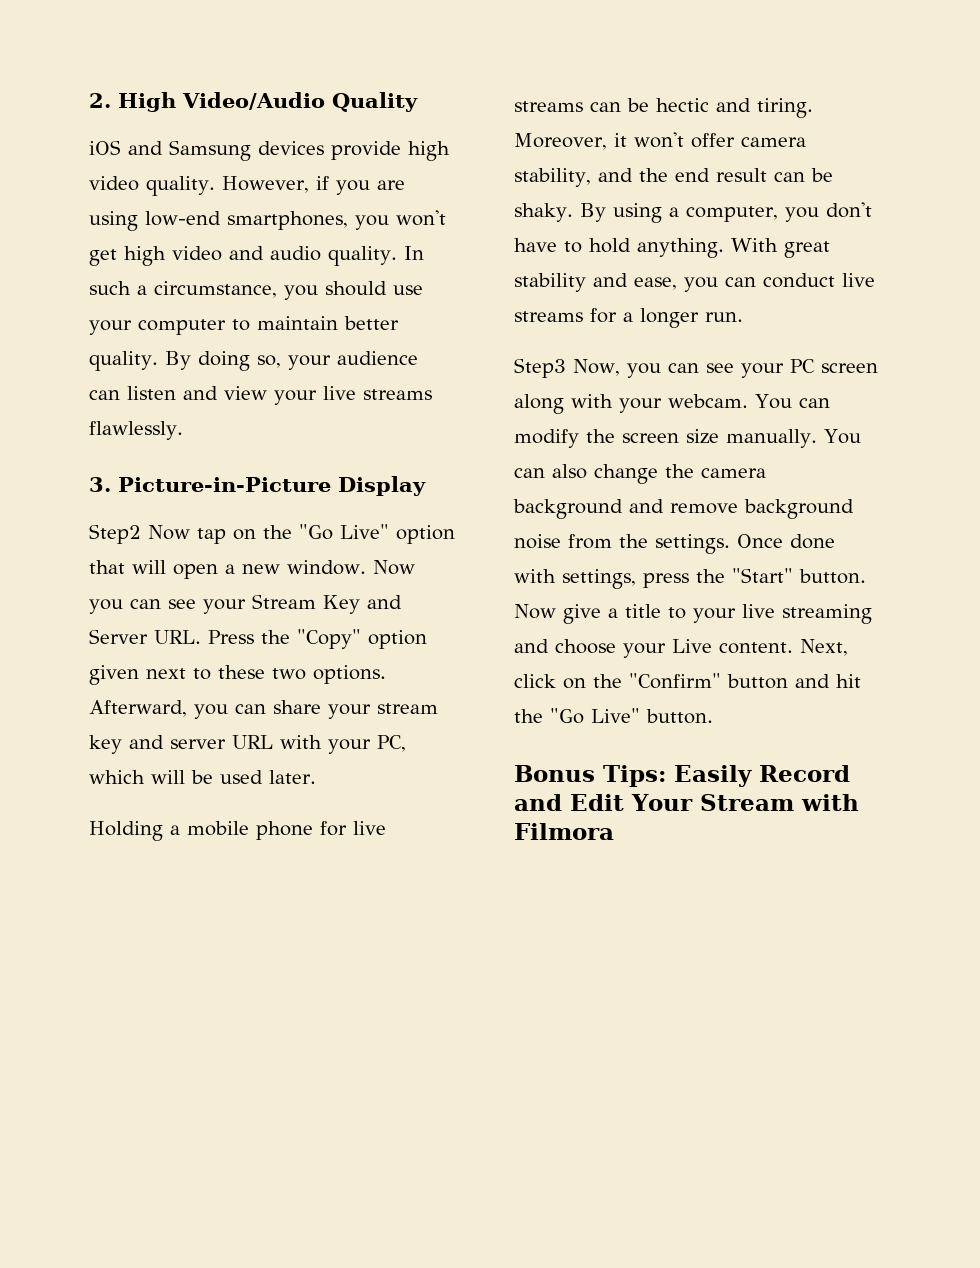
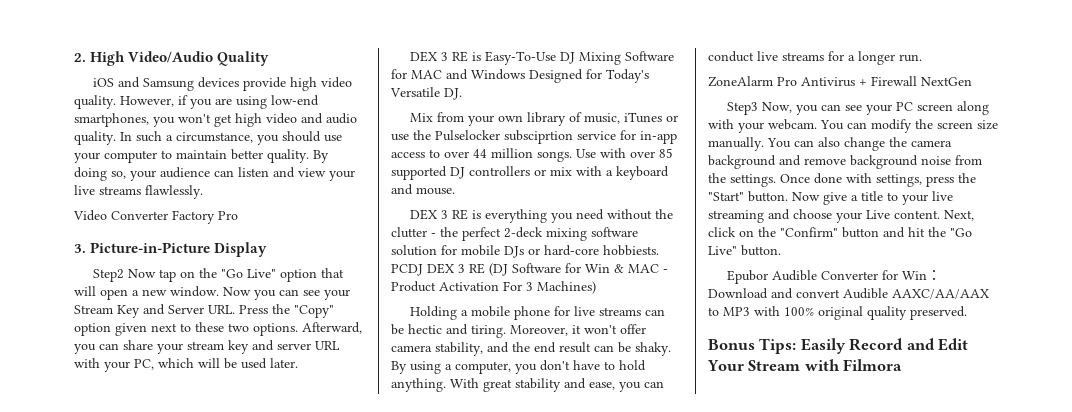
(183, 430) none -> [73,210,238,224] // Video Converter Factory Pro
(316, 777) none -> [409,51,674,65] [391,69,649,83] [390,87,462,100] [409,112,678,126] [391,130,677,144] [391,148,673,162] [391,166,669,180] [391,184,455,195] [409,209,673,223] [391,227,638,241] [391,245,659,258] [391,263,668,276] [391,281,596,294] // DEX 3 RE is Easy-To-Use DJ Mixing Software for MAC and Windows Designed for Today's Versatile DJ. // Mix from your own library of music, iTunes or use the Pulselocker subsciprtion service for in-app access to over 44 million songs. Use with over 85 supported DJ controllers or mix with a keyboard and mouse. // DEX 3 RE is everything you need without the clutter - the perfect 2-deck mixing software solution for mobile DJs or hard-core hobbiests. PCDJ DEX 3 RE (DJ Software for Win & MAC - Product Activation For 3 Machines)
(743, 317) none -> [708,76,972,87] // ZoneAlarm Pro Antivirus + Firewall NextGen
(713, 716) none -> [726,270,941,284] [708,288,990,299] [708,306,967,320] // Epubor Audible Converter for Win：Download and convert Audible AAXC/AA/AAX to MP3 with 100% original quality preserved.

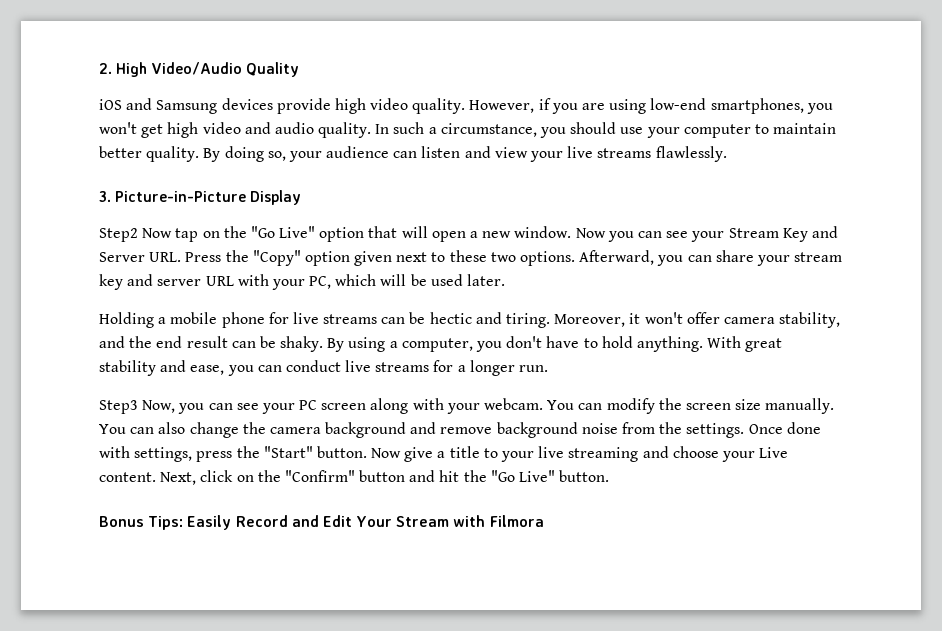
[73,210,238,224] // Video Converter Factory Pro -> (727, 154) none
[409,51,674,65] [391,69,649,83] [390,87,462,100] [409,112,678,126] [391,130,677,144] [391,148,673,162] [391,166,669,180] [391,184,455,195] [409,209,673,223] [391,227,638,241] [391,245,659,258] [391,263,668,276] [391,281,596,294] // DEX 3 RE is Easy-To-Use DJ Mixing Software for MAC and Windows Designed for Today's Versatile DJ. // Mix from your own library of music, iTunes or use the Pulselocker subsciprtion service for in-app access to over 44 million songs. Use with over 85 supported DJ controllers or mix with a keyboard and mouse. // DEX 3 RE is everything you need without the clutter - the perfect 2-deck mixing software solution for mobile DJs or hard-core hobbiests. PCDJ DEX 3 RE (DJ Software for Win & MAC - Product Activation For 3 Machines) -> (506, 280) none
[708,76,972,87] // ZoneAlarm Pro Antivirus + Firewall NextGen -> (549, 368) none
[726,270,941,284] [708,288,990,299] [708,306,967,320] // Epubor Audible Converter for Win：Download and convert Audible AAXC/AA/AAX to MP3 with 100% original quality preserved. -> (610, 476) none

